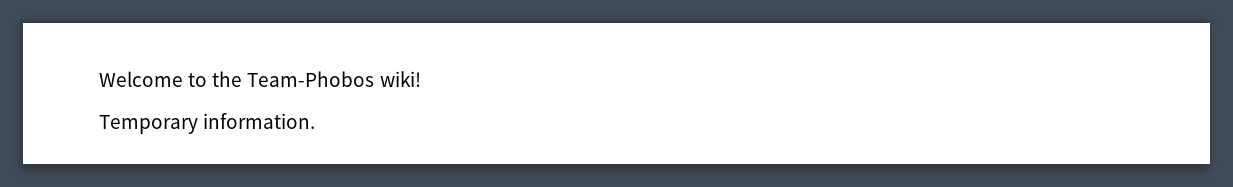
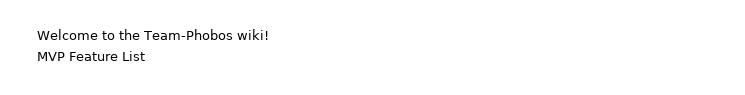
[99,113,316,134] Temporary information. -> [37,51,145,61] MVP Feature List

